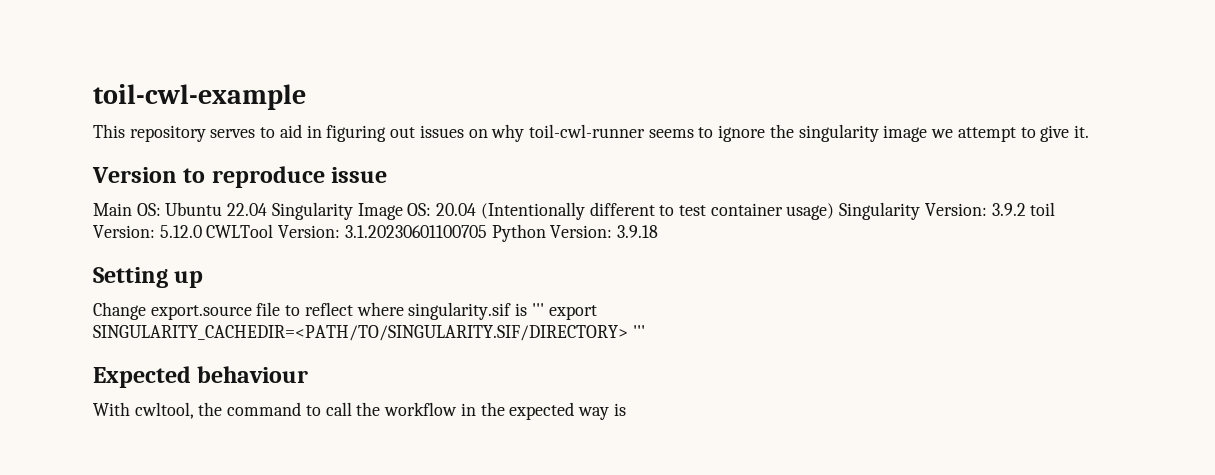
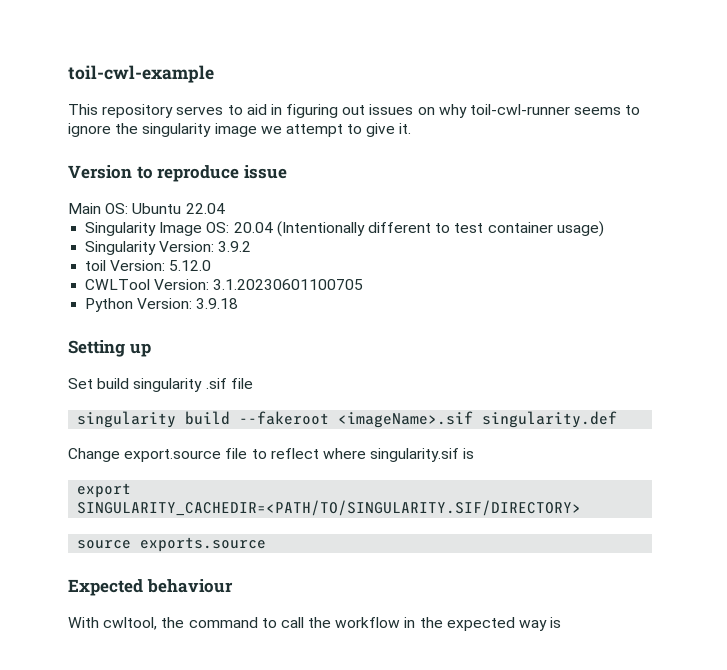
(268, 209) none -> (225, 208) //
(835, 211) none -> (604, 229) //
(1026, 209) none -> (252, 246) //
(202, 231) none -> (212, 265) //
(487, 231) none -> (364, 284) //
(204, 279) none -> [68,378,253,392] [77,411,618,428] // Set build singularity .sif file // singularity build --fakeroot <imageName>.sif singularity.def
[531,303,544,316] ''' -> (475, 453) //
[632,325,645,338] ''' -> [77,537,267,552] // source exports.source

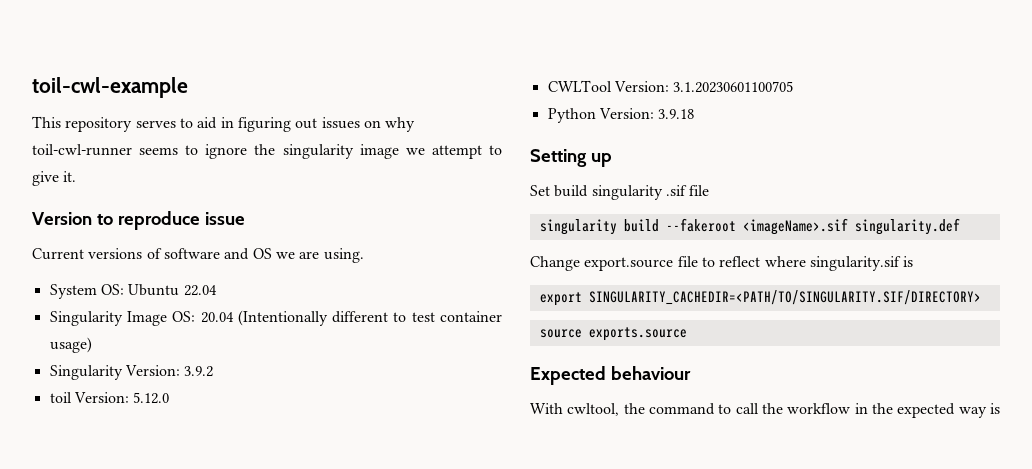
[68,203,101,214] Main -> [32,248,364,263] [49,284,97,299] Current versions of software and OS we are using. // System

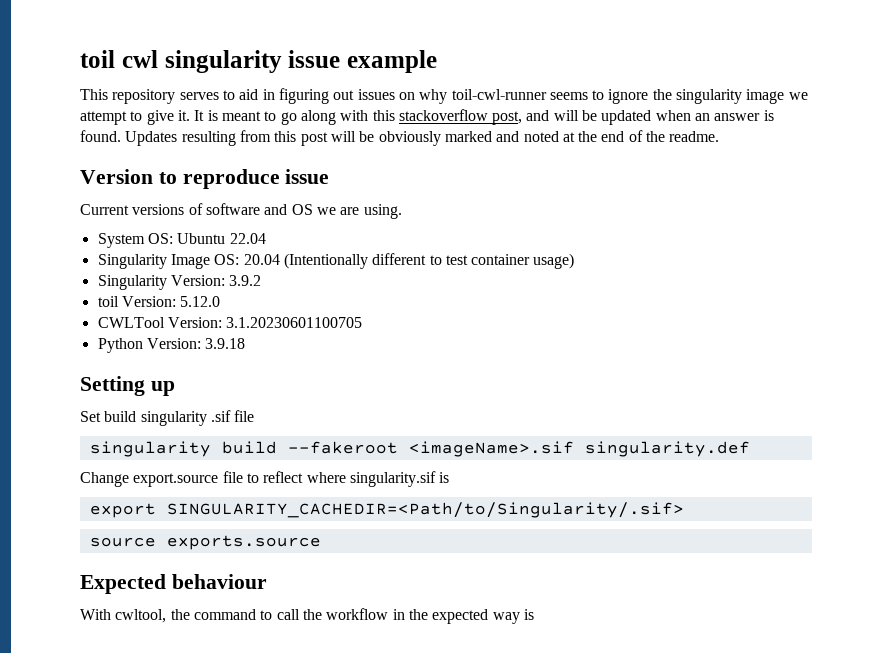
[32,77,188,98] toil-cwl-example -> [80,50,437,73] toil cwl singularity issue example
(77, 176) none -> [194,109,774,125] [80,130,720,146] It is meant to go along with this stackoverflow post, and will be updated when an answer is found. Updates resulting from this post will be obviously marked and noted at the end of the readme.
[588,290,981,305] SINGULARITY_CACHEDIR=<PATH/TO/SINGULARITY.SIF/DIRECTORY> -> [166,502,684,518] SINGULARITY_CACHEDIR=<Path/to/Singularity/.sif>

